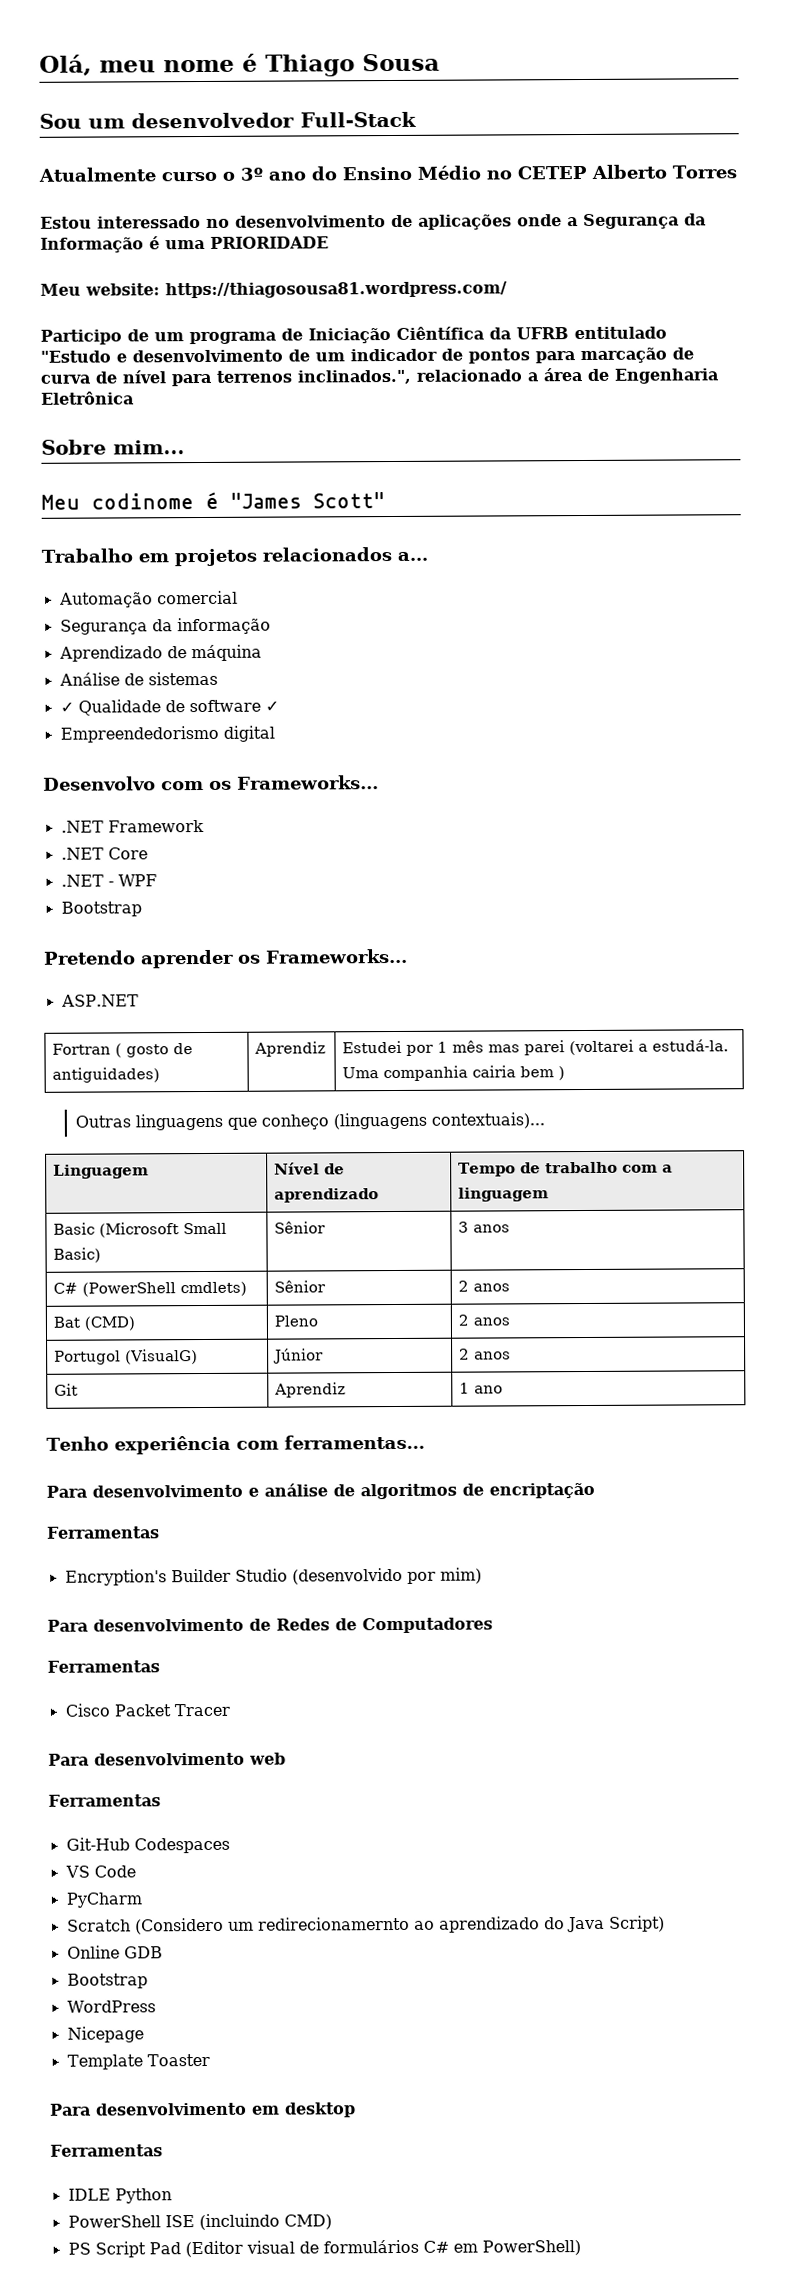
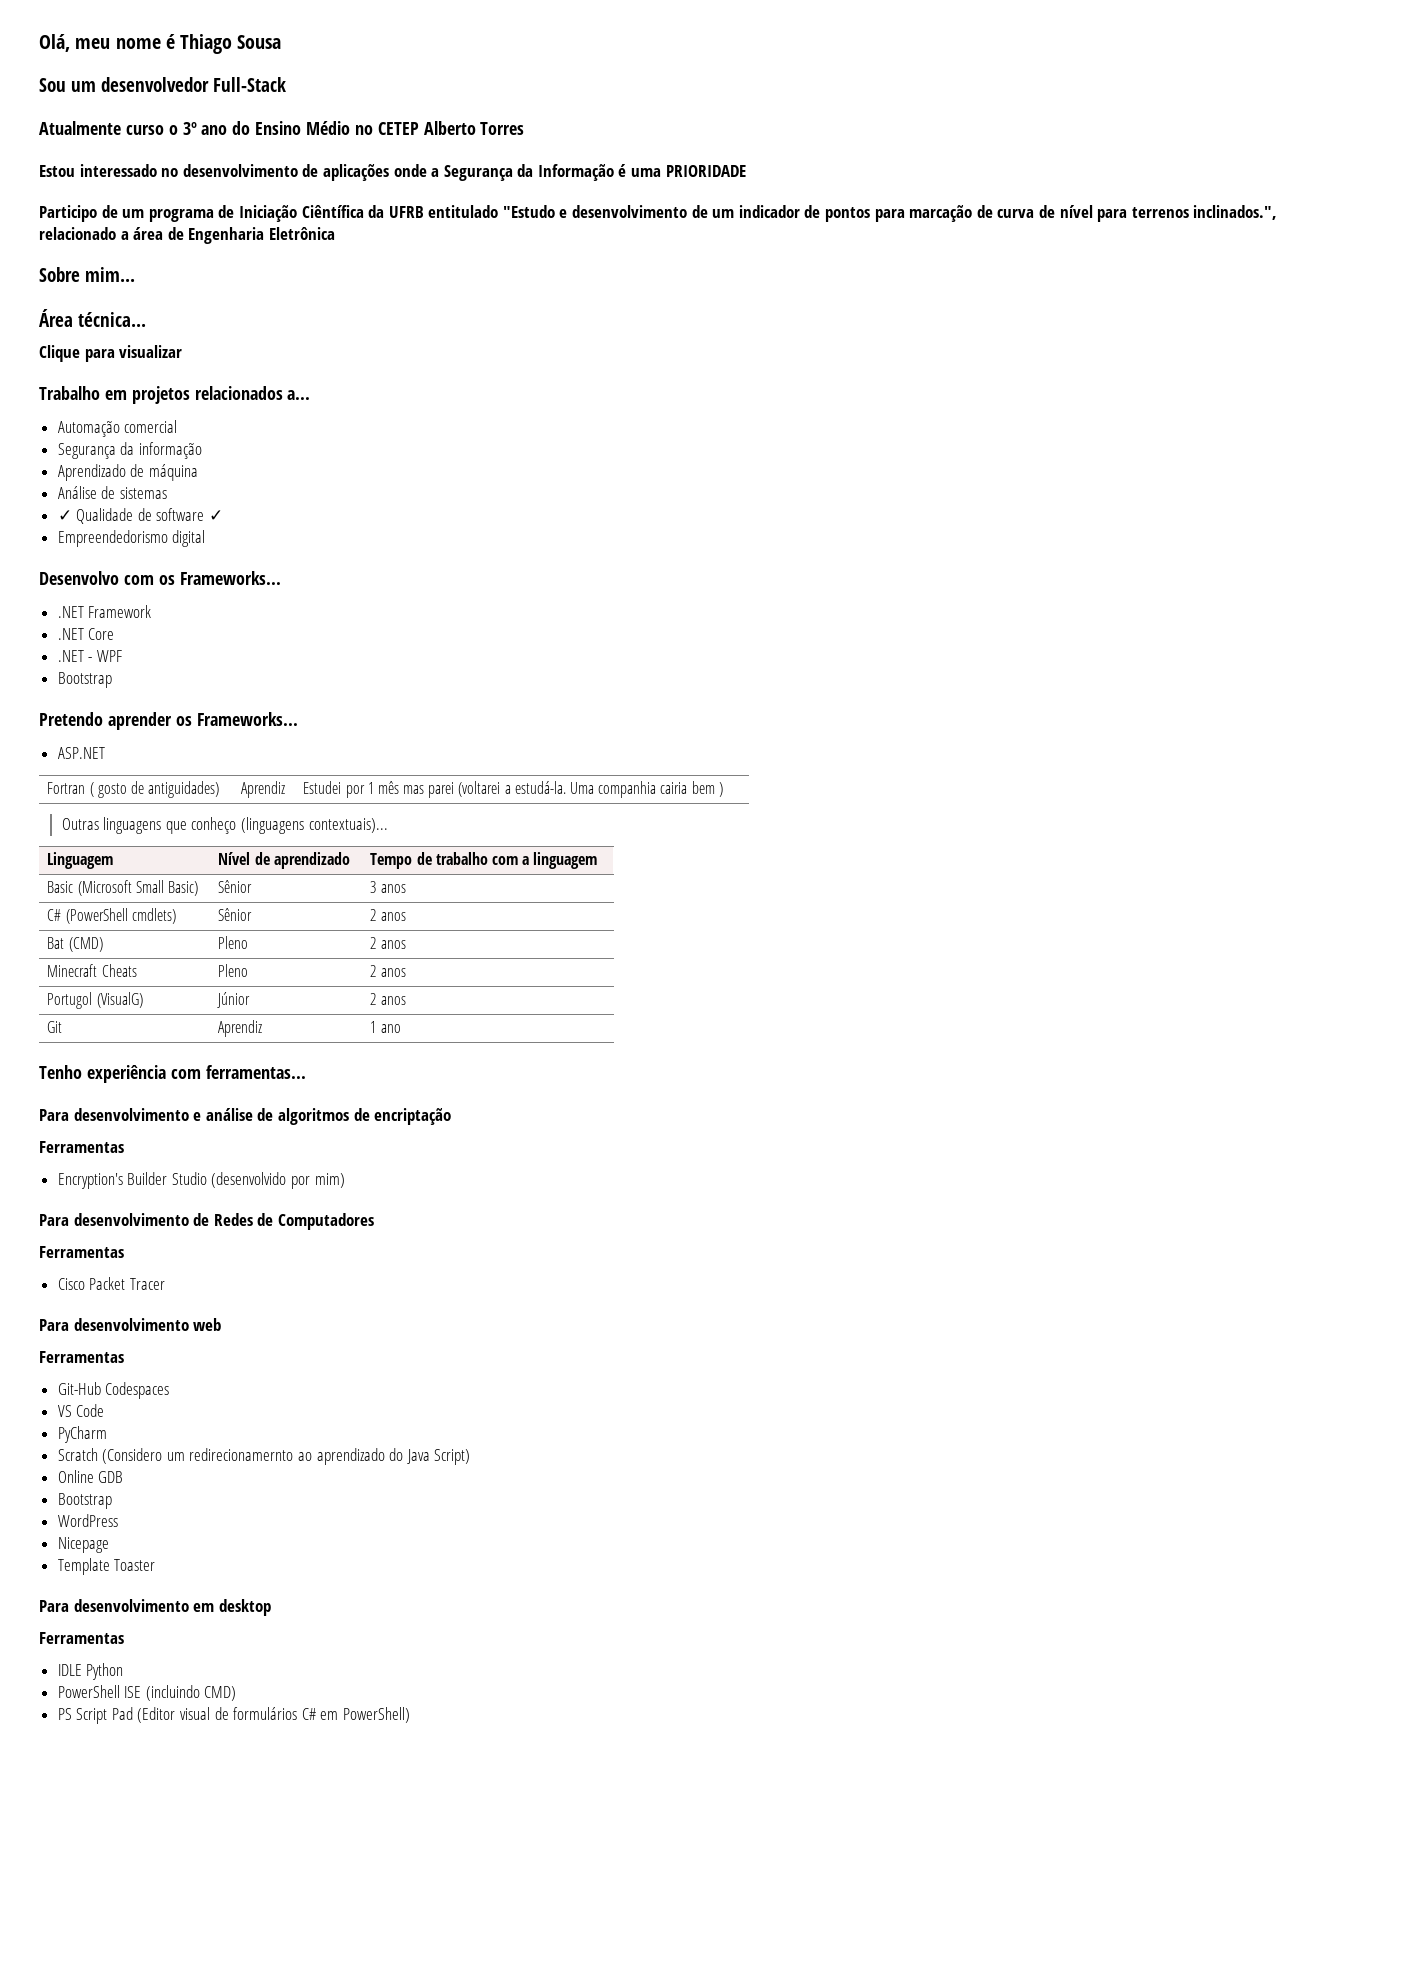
[40,281,507,299] // Meu website: https://thiagosousa81.wordpress.com/ -> (746, 171) none
[41,491,385,510] Meu codinome é "James Scott" -> [39,309,146,327] [39,345,183,362] Área técnica... // Clique para visualizar
(510, 1321) none -> [47,964,137,977] [218,964,249,977] [370,965,406,977] // Minecraft Cheats | Pleno | 2 anos

